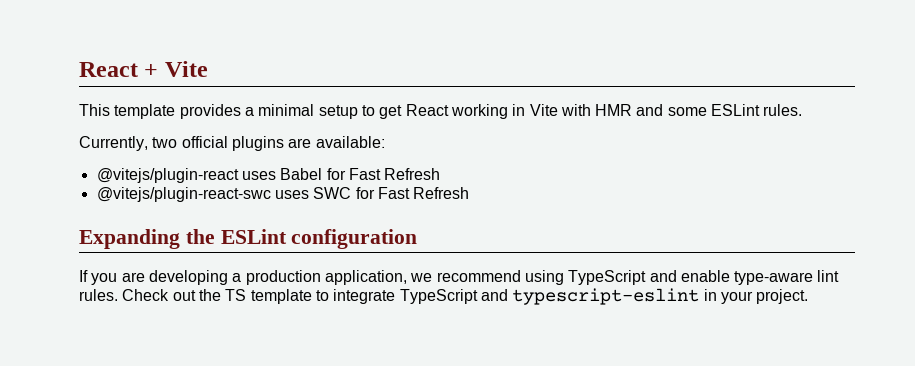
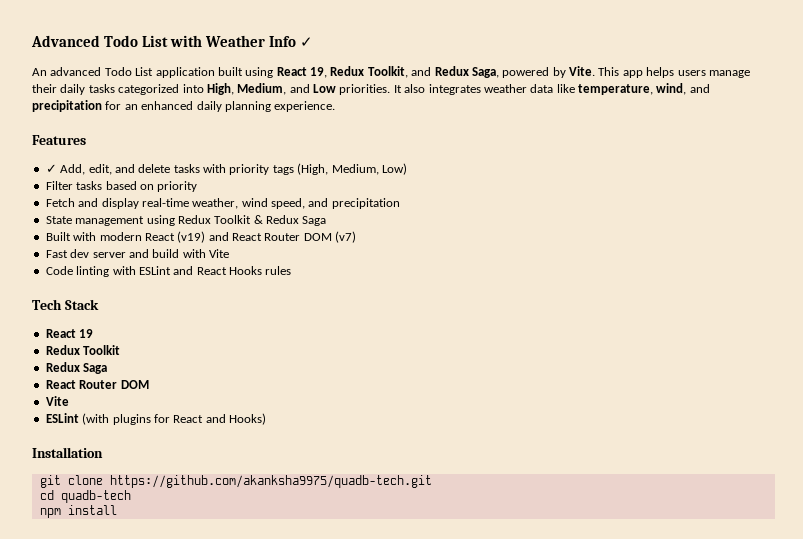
[79,61,208,77] [79,104,803,119] [79,136,385,151] [96,168,441,183] [96,187,470,202] [79,229,418,249] [79,270,840,285] [79,288,809,305] React + Vite // This template provides a minimal setup to get React working in Vite with HMR and some ESLint rules. // Currently, two official plugins are available: // @vitejs/plugin-react uses Babel for Fast Refresh // @vitejs/plugin-react-swc uses SWC for Fast Refresh // Expanding the ESLint configuration // If you are developing a production application, we recommend using TypeScript and enable type-aware lint rules. Check out the TS template to integrate TypeScript and typescript-eslint in your project. -> [31,35,314,47] [32,66,750,78] [32,83,710,95] [32,100,336,112] [32,135,86,145] [45,163,407,175] [45,181,198,192] [45,198,400,209] [45,215,327,226] [45,231,357,243] [45,249,229,258] [45,266,292,277] [32,299,99,310] [45,329,94,338] [45,345,121,355] [45,362,108,374] [45,380,149,389] [45,396,69,406] [45,413,266,425] [32,447,103,458] [39,475,432,488] [39,490,131,503] [39,505,117,518] Advanced Todo List with Weather Info ✓ // An advanced Todo List application built using React 19, Redux Toolkit, and Redux Saga, powered by Vite. This app helps users manage their daily tasks categorized into High, Medium, and Low priorities. It also integrates weather data like temperature, wind, and precipitation for an enhanced daily planning experience. // Features // ✓ Add, edit, and delete tasks with priority tags (High, Medium, Low) // Filter tasks based on priority // Fetch and display real-time weather, wind speed, and precipitation // State management using Redux Toolkit & Redux Saga // Built with modern React (v19) and React Router DOM (v7) // Fast dev server and build with Vite // Code linting with ESLint and React Hooks rules // Tech Stack // React 19 // Redux Toolkit // Redux Saga // React Router DOM // Vite // ESLint (with plugins for React and Hooks) // Installation // git clone https://github.com/akanksha9975/quadb-tech.git // cd quadb-tech // npm install

